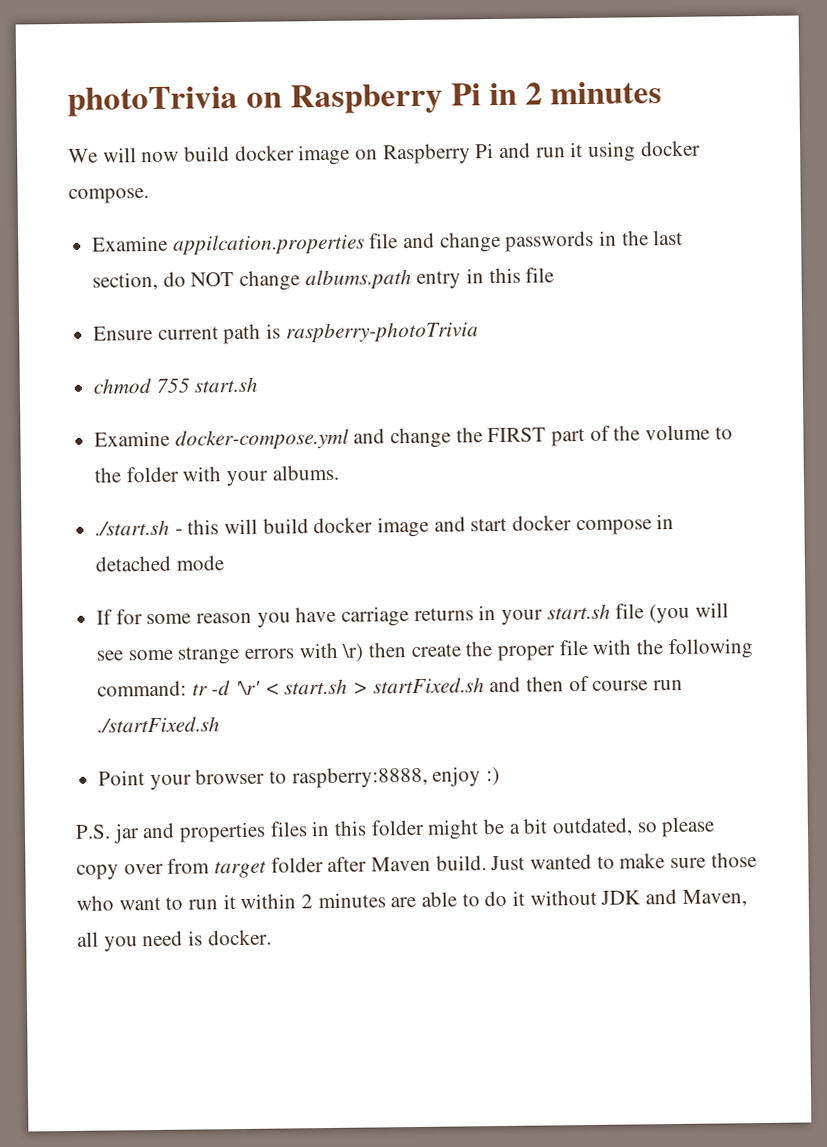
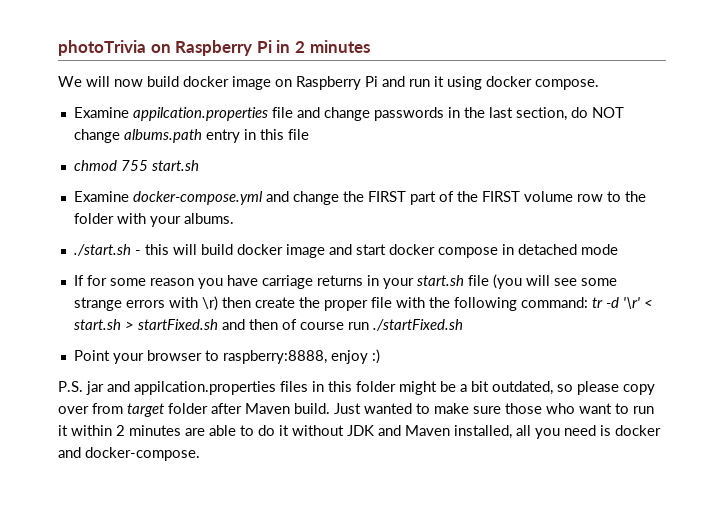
[93,321,479,345] // Ensure current path is raspberry-photoTrivia -> (309, 134) none
[645,424,711,441] volume -> [481,191,603,202] FIRST volume row
[179,821,267,843] properties -> [134,381,276,395] appilcation.properties
[681,889,747,907] Maven, -> [405,425,512,439] Maven installed,
[207,929,272,946] docker. -> [615,425,661,436] [58,447,200,461] docker and docker-compose.

